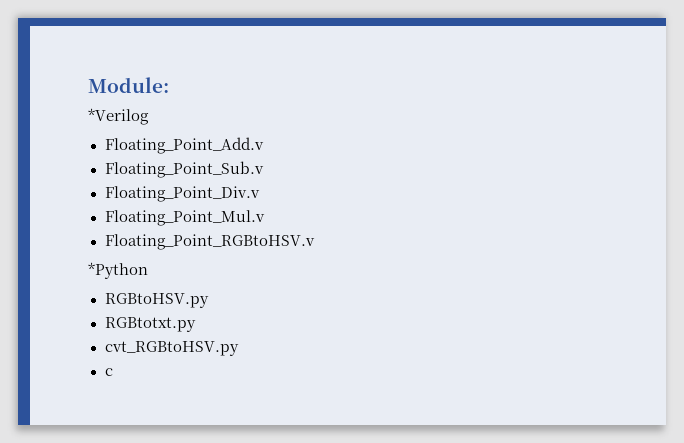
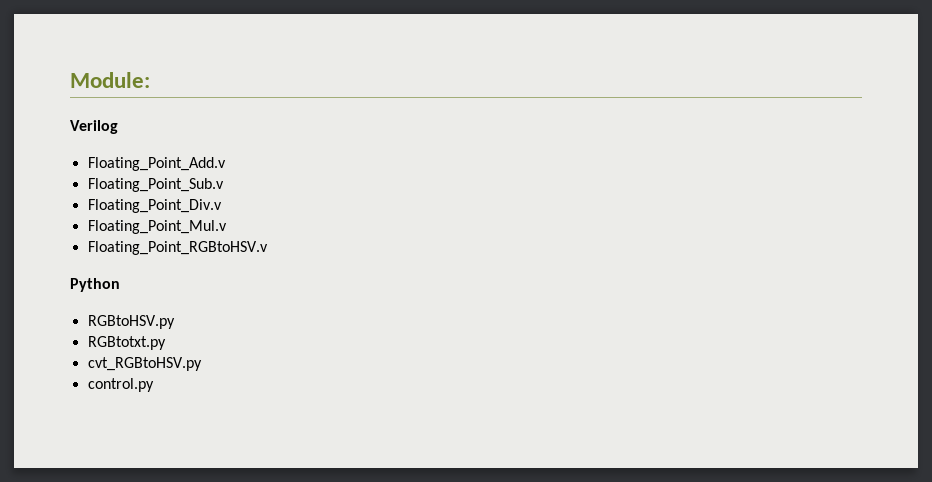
[88,108,149,125] *Verilog -> [70,120,118,134] Verilog
[88,262,148,279] *Python -> [70,278,120,292] Python
[104,368,113,376] c -> [87,378,154,392] control.py

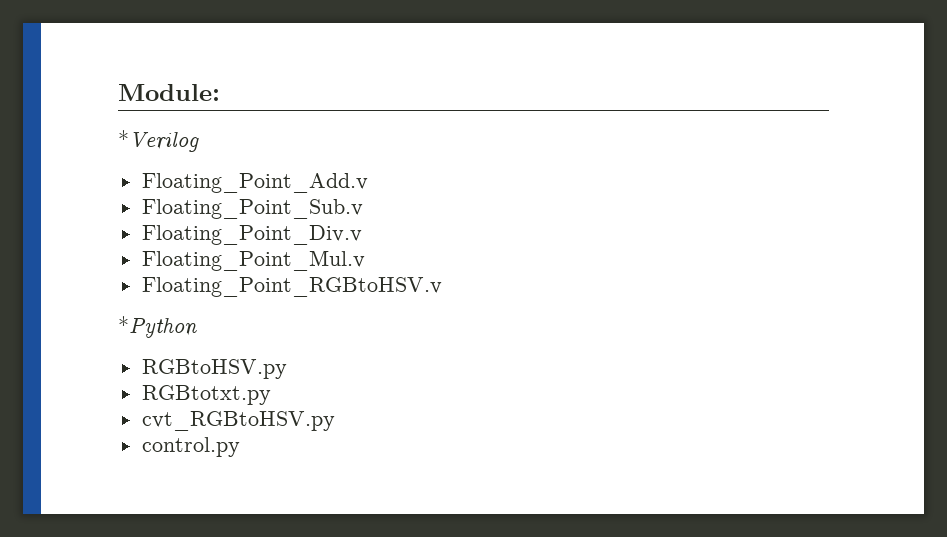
[70,120,118,134] Verilog -> [118,130,199,152] *Verilog
[70,278,120,292] Python -> [118,316,197,338] *Python

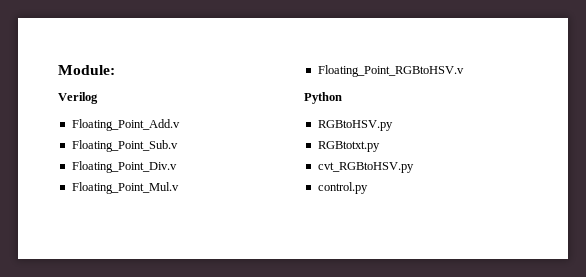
[118,130,199,152] *Verilog -> [58,92,98,104] Verilog
[118,316,197,338] *Python -> [304,92,342,104] Python

